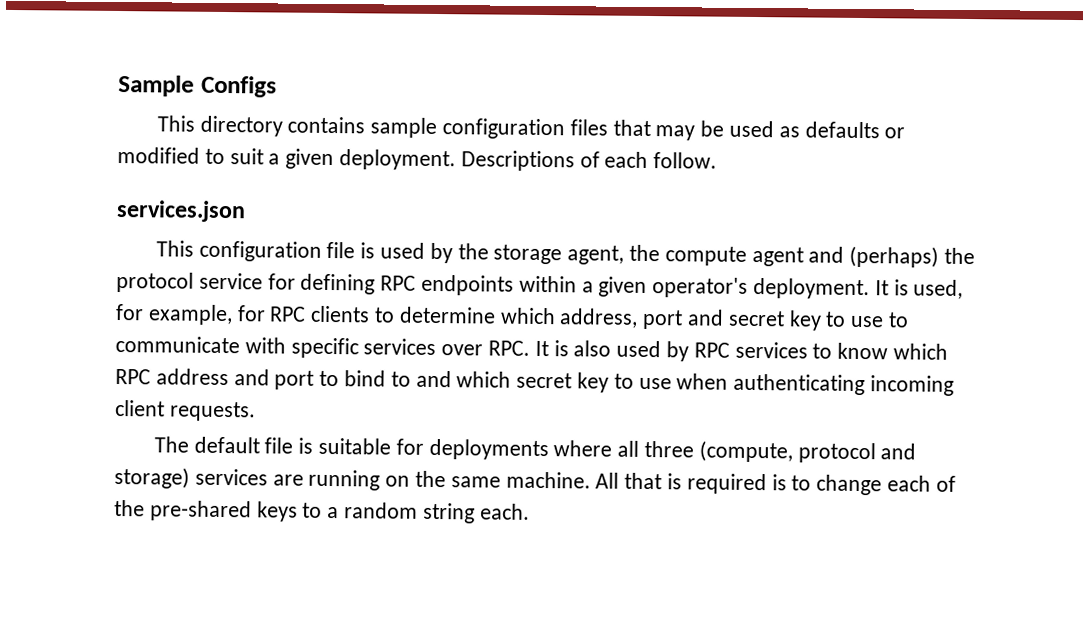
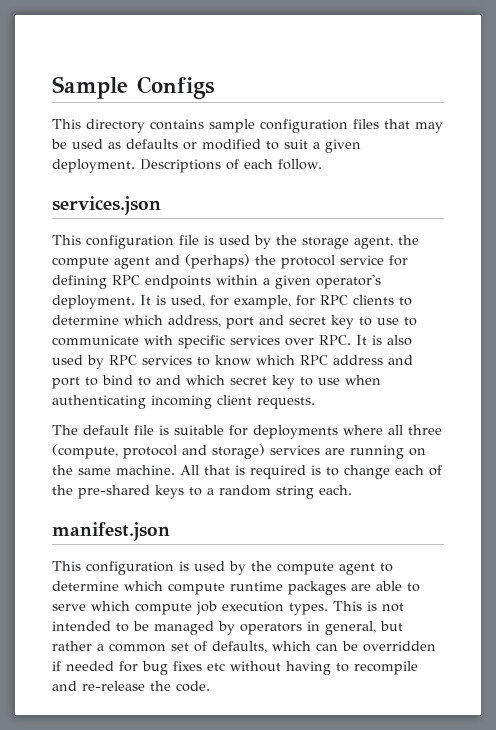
(530, 511) none -> [52,522,170,541] [52,561,393,575] [52,581,420,595] [52,601,404,615] [52,621,403,635] [52,641,436,653] [52,661,418,675] [52,681,210,692] // manifest.json // This configuration is used by the compute agent to determine which compute runtime packages are able to serve which compute job execution types. This is not intended to be managed by operators in general, but rather a common set of defaults, which can be overridden if needed for bug fixes etc without having to recompile and re-release the code.

